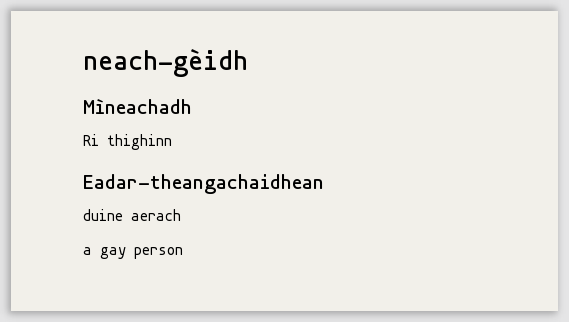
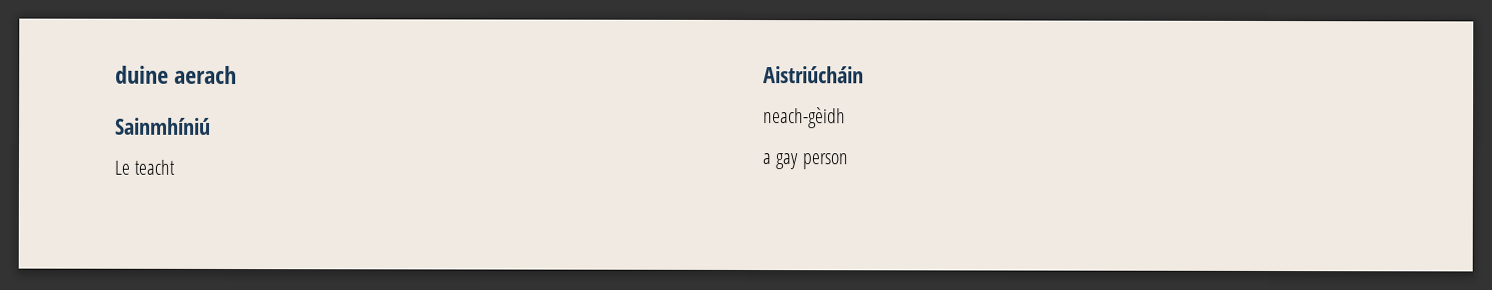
[83,48,248,77] [83,98,192,114] [83,134,172,150] [83,174,324,194] [83,209,181,221] neach-gèidh // Mìneachadh // Ri thighinn // Eadar-theangachaidhean // duine aerach -> [115,65,238,85] [115,117,211,135] [114,159,176,175] [763,66,864,84] [763,107,846,129] duine aerach // Sainmhíniú // Le teacht // Aistriúcháin // neach-gèidh

